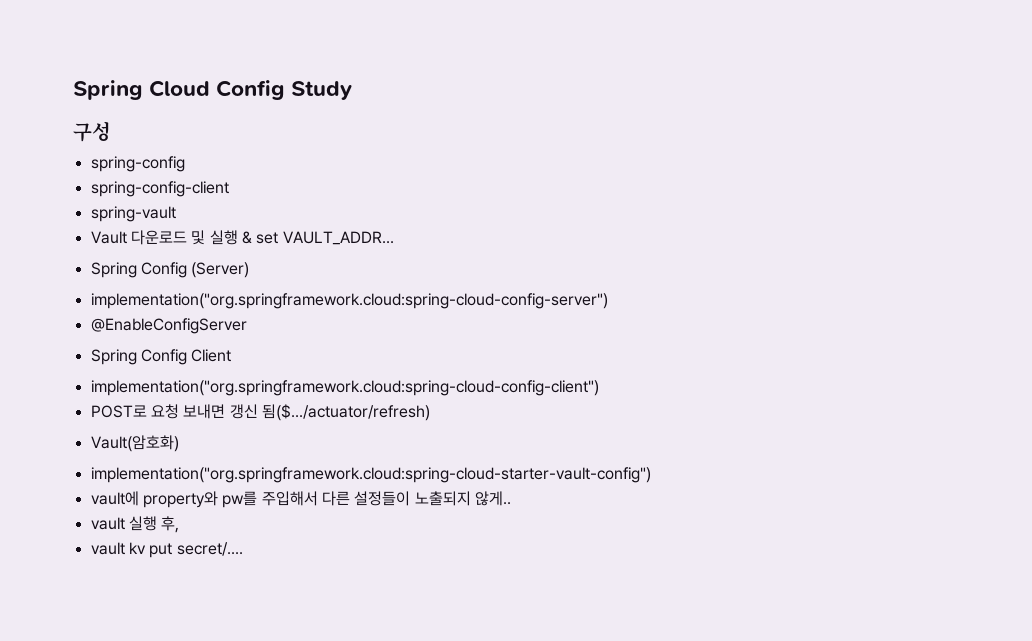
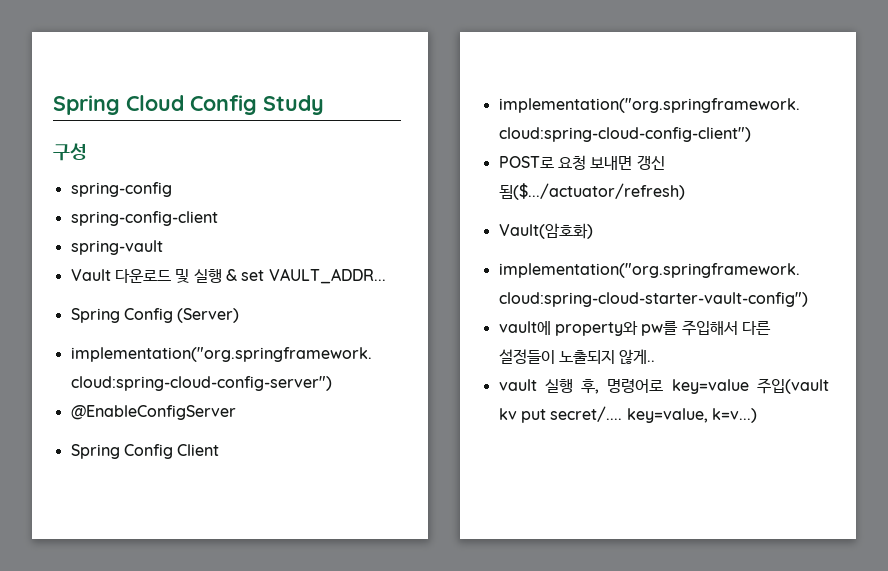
[90,542,125,555] // vault -> [607,378,829,394] 명령어로 key=value 주입(vault
(243, 549) none -> [626,408,757,423] key=value, k=v...)

